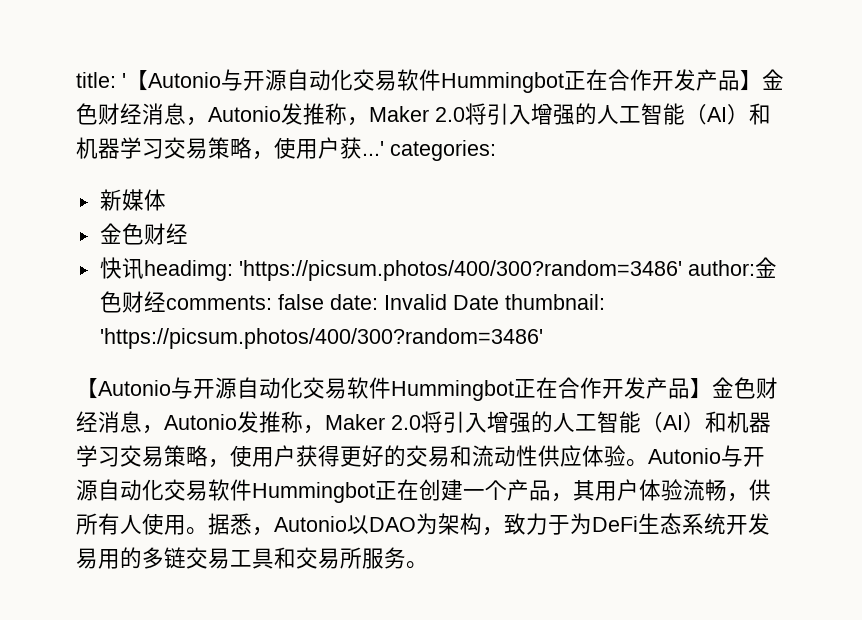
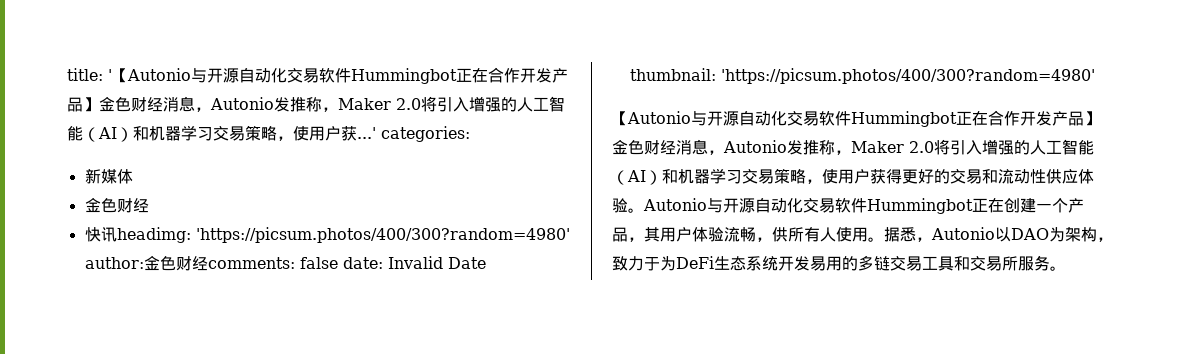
[238,260,682,281] 'https://picsum.photos/400/300?random=3486' -> [195,227,570,243] 'https://picsum.photos/400/300?random=4980'
[99,328,543,349] 'https://picsum.photos/400/300?random=3486' -> [720,68,1095,84] 'https://picsum.photos/400/300?random=4980'

